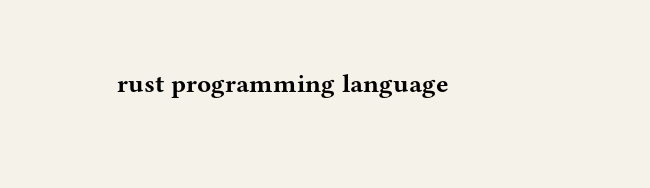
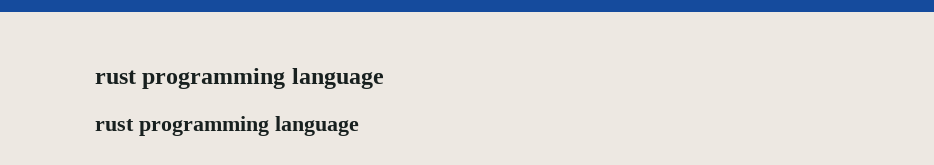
[117,74,450,98] rust programming language -> [95,68,384,89] [95,116,359,136] rust programming language // rust programming language

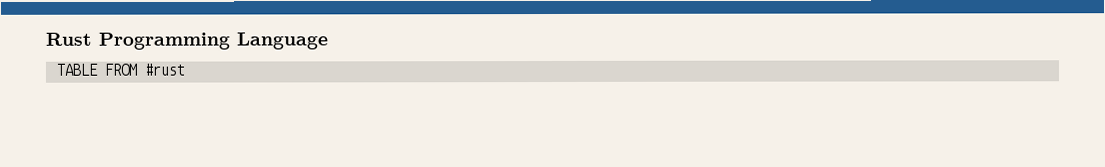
[95,68,384,89] [95,116,359,136] rust programming language // rust programming language -> [45,32,328,50] [55,63,185,76] Rust Programming Language // TABLE FROM #rust

